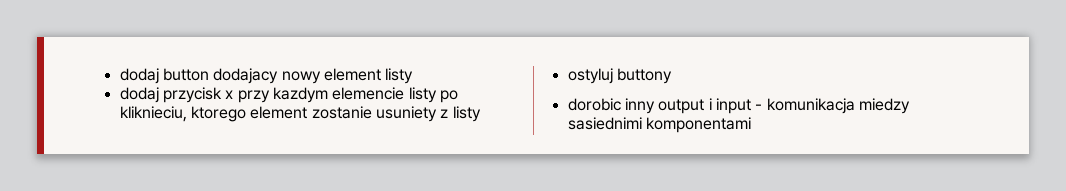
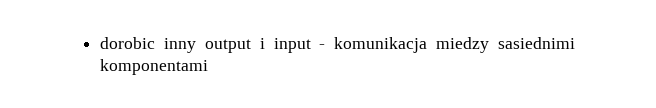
[119,68,414,84] [119,87,458,103] [119,106,481,122] [567,68,672,84] dodaj button dodajacy nowy element listy // dodaj przycisk x przy kazdym elemencie listy po kliknieciu, ktorego element zostanie usuniety z listy // ostyluj buttony // -> (100, 43) none

